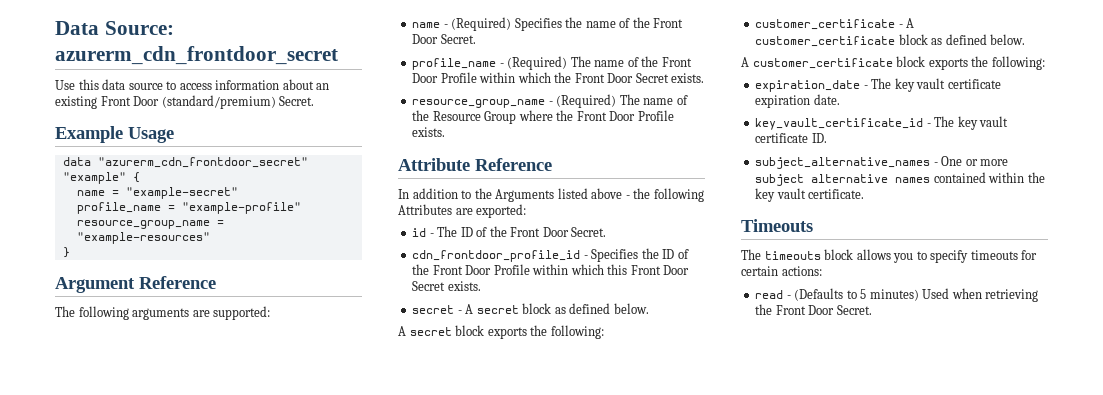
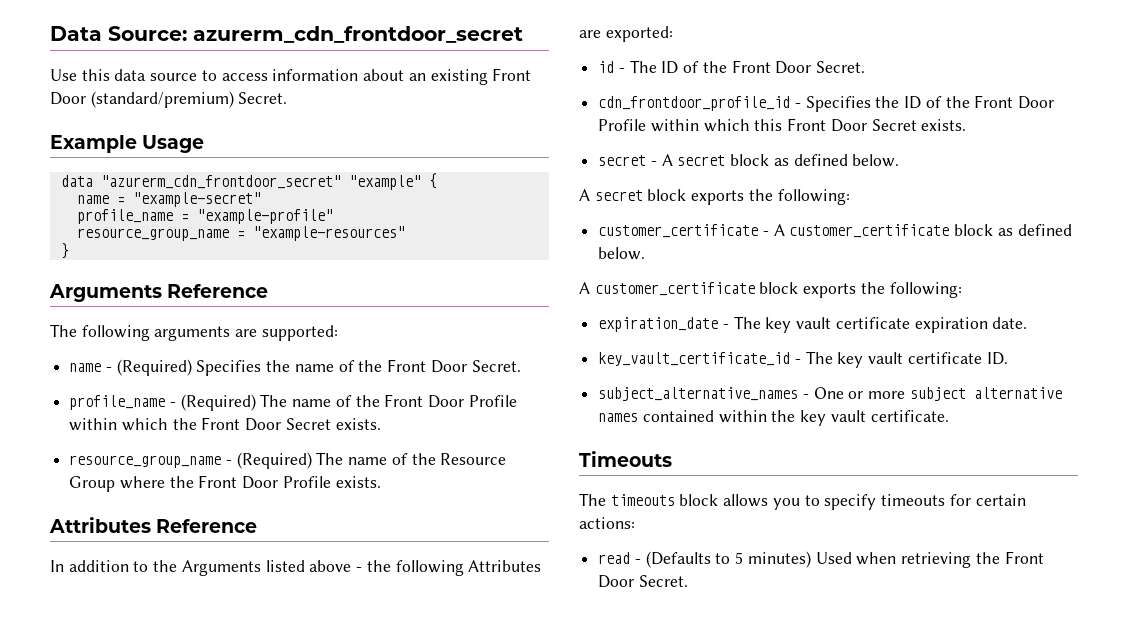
[55,277,135,293] Argument -> [49,284,162,302] Arguments
[398,158,470,171] Attribute -> [49,517,151,533] Attributes

